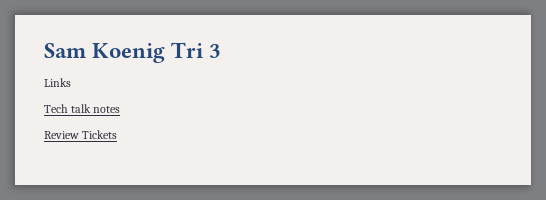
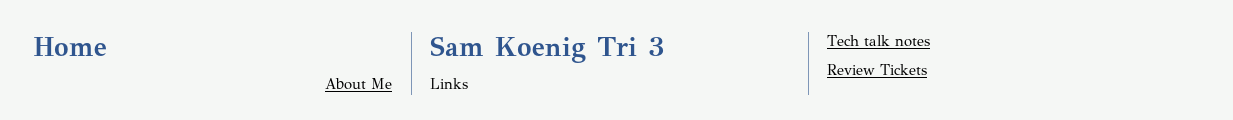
(44, 50) none -> [33,37,107,56] [325,78,392,90] Home // About Me //

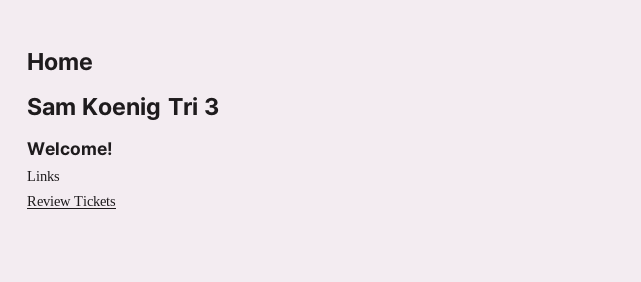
[325,78,392,90] // About Me -> (93, 62) none
(665, 46) none -> [27,142,113,156] // Welcome!
[827,35,930,47] // Tech talk notes -> (60, 176) none

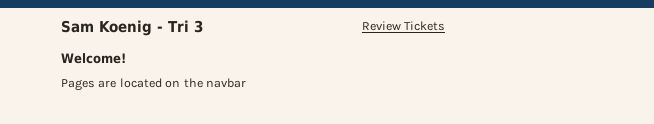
[27,53,93,71] Home // -> (61, 26) none
(162, 109) none -> [157,26,163,32] -
[27,171,60,181] Links -> [61,78,246,91] Pages are located on the navbar

